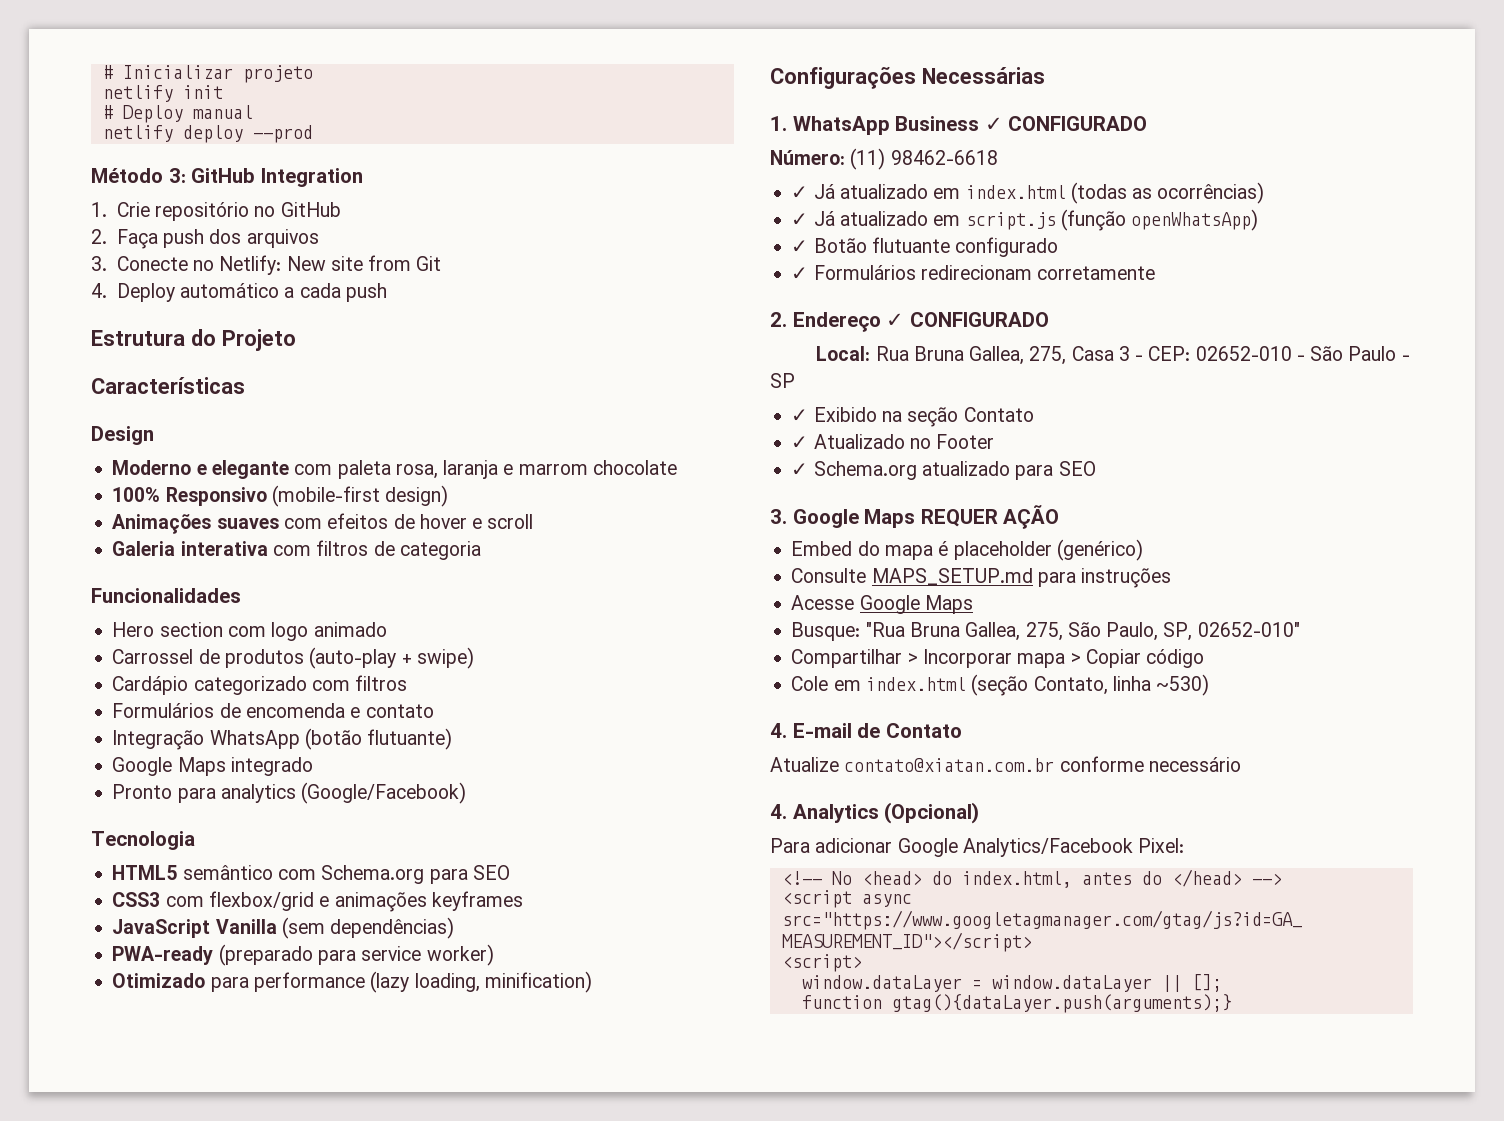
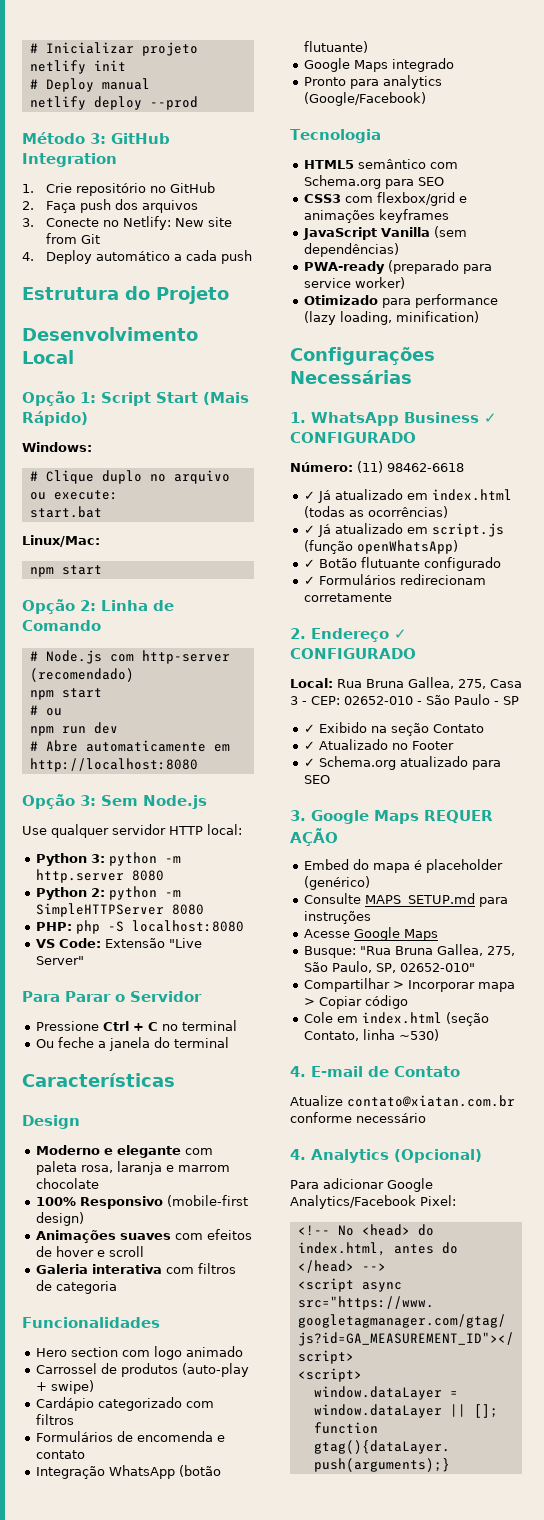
(296, 340) none -> [22,327,198,341] [22,350,74,364] [22,391,249,406] [22,411,88,426] [22,442,92,452] [29,470,230,484] [29,490,118,500] [29,506,102,518] [22,535,100,547] [29,565,102,577] [22,599,174,614] [22,620,101,631] [29,650,230,664] [29,668,134,682] [29,688,102,700] [29,705,62,716] [29,722,118,736] [29,740,230,752] [29,758,198,772] [22,794,207,809] [22,824,242,838] [36,852,182,866] [36,869,165,883] [36,886,182,900] [36,903,205,917] [36,920,245,934] [36,938,203,948] [36,956,85,965] [22,991,202,1002] [36,1020,238,1031] [36,1037,230,1051] // Desenvolvimento Local // Opção 1: Script Start (Mais Rápido) // Windows: // # Clique duplo no arquivo ou execute: // start.bat // Linux/Mac: // npm start // Opção 2: Linha de Comando // # Node.js com http-server (recomendado) // npm start // # ou // npm run dev // # Abre automaticamente em http://localhost:8080 // Opção 3: Sem Node.js // Use qualquer servidor HTTP local: // Python 3: python -m http.server 8080 // Python 2: python -m SimpleHTTPServer 8080 // PHP: php -S localhost:8080 // VS Code: Extensão "Live Server" // Para Parar o Servidor // Pressione Ctrl + C no terminal // Ou feche a janela do terminal

